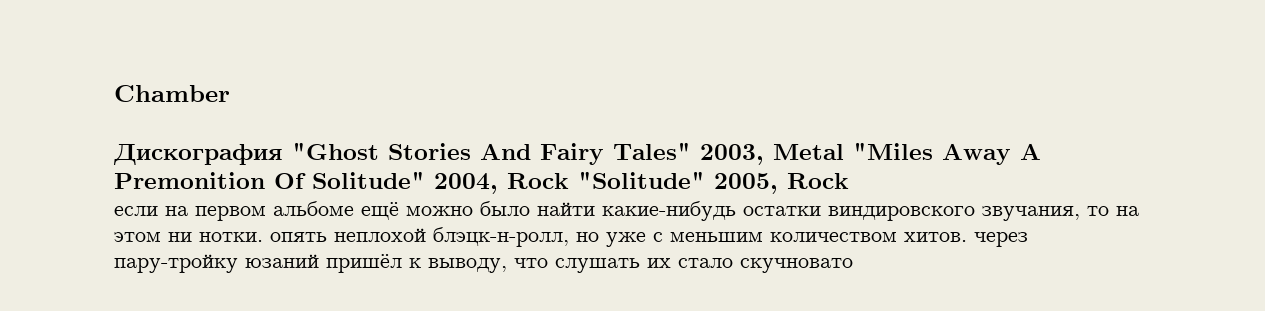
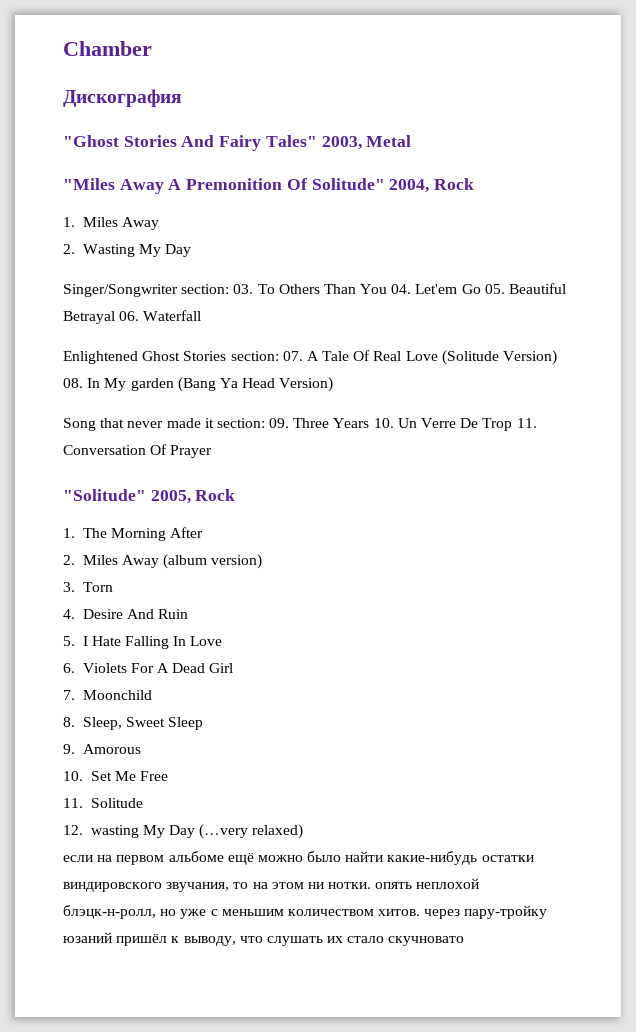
(283, 154) none -> (182, 98) //
(844, 152) none -> (412, 141) //
[578,171,849,194] "Solitude" 2005, Rock -> [63,217,159,230] [63,244,192,257] [63,283,567,297] [63,310,202,324] [63,350,558,365] [63,377,334,392] [63,418,537,431] [63,444,213,458] [63,489,236,504] [63,527,204,541] [63,554,263,569] [63,582,113,592] [63,609,189,619] [63,636,223,649] [63,663,234,673] [63,690,152,700] [63,717,204,730] [63,744,141,754] [63,771,169,781] [63,798,143,808] [63,824,304,839] // 1. Miles Away // 2. Wasting My Day // Singer/Songwriter section: 03. To Others Than You 04. Let'em Go 05. Beautiful Betrayal 06. Waterfall // Enlightened Ghost Stories section: 07. A Tale Of Real Love (Solitude Version) 08. In My garden (Bang Ya Head Version) // Song that never made it section: 09. Three Years 10. Un Verre De Trop 11. Conversation Of Prayer // "Solitude" 2005, Rock // 1. The Morning After // 2. Miles Away (album version) // 3. Torn // 4. Desire And Ruin // 5. I Hate Falling In Love // 6. Violets For A Dead Girl // 7. Moonchild // 8. Sleep, Sweet Sleep // 9. Amorous // 10. Set Me Free // 11. Solitude // 12. wasting My Day (…very relaxed)

